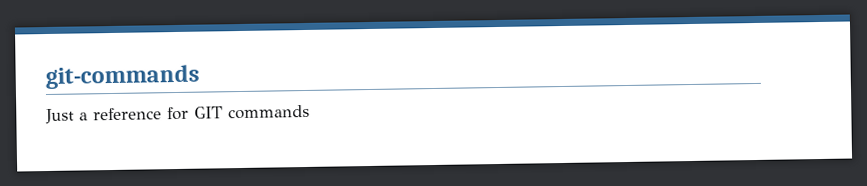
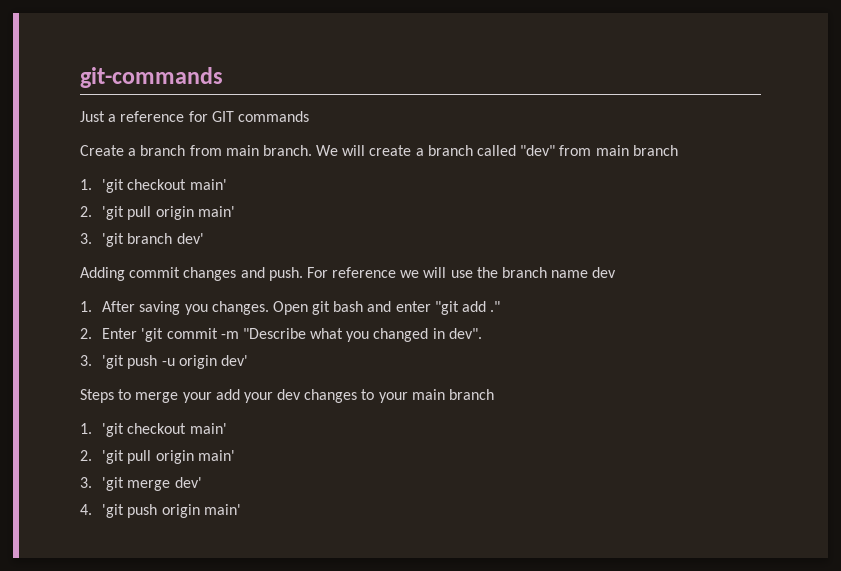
(310, 112) none -> [80,145,678,156] [80,179,227,193] [80,206,235,220] [80,233,204,247] [80,267,617,281] [80,301,501,315] [80,328,482,342] [80,355,248,369] [80,389,495,403] [80,423,227,437] [80,450,235,464] [80,477,202,491] [80,504,241,518] // Create a branch from main branch. We will create a branch called "dev" from main branch // 1. 'git checkout main' // 2. 'git pull origin main' // 3. 'git branch dev' // Adding commit changes and push. For reference we will use the branch name dev // 1. After saving you changes. Open git bash and enter "git add ." // 2. Enter 'git commit -m "Describe what you changed in dev". // 3. 'git push -u origin dev' // Steps to merge your add your dev changes to your main branch // 1. 'git checkout main' // 2. 'git pull origin main' // 3. 'git merge dev' // 4. 'git push origin main'

